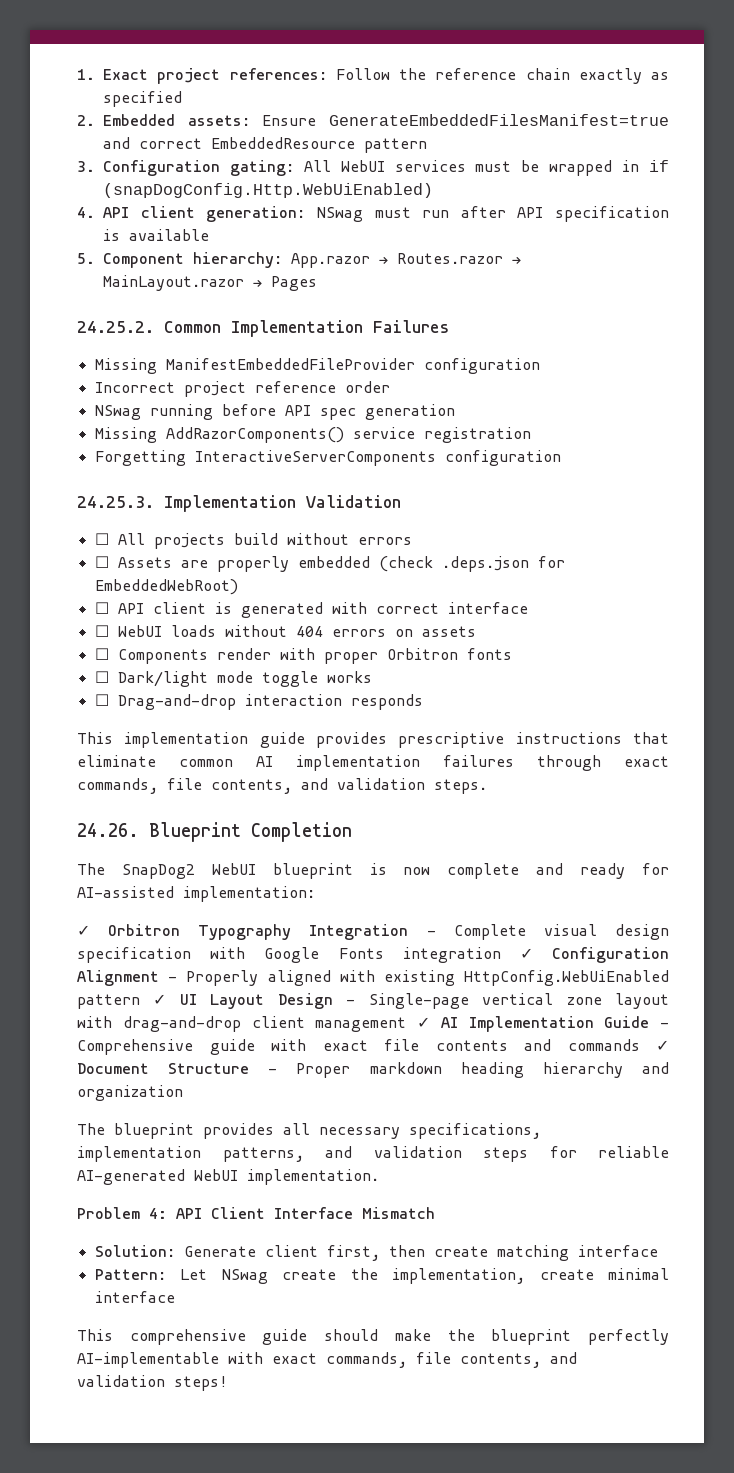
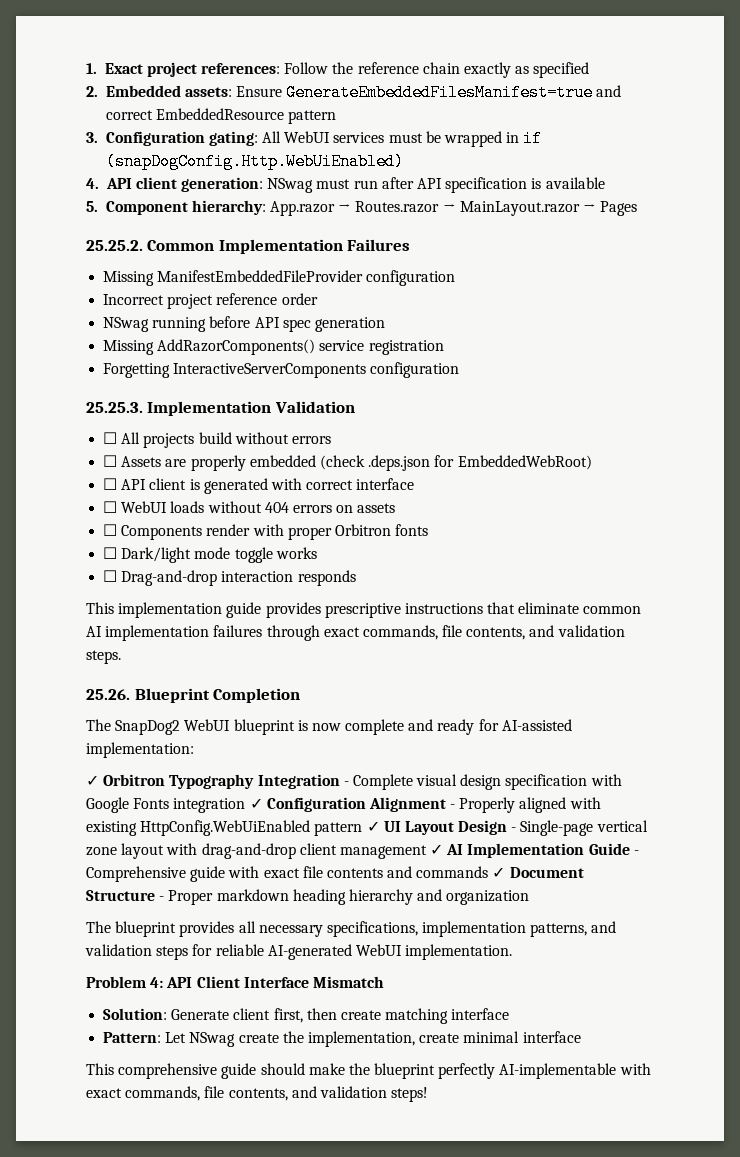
[77,321,154,333] 24.25.2. -> [86,240,143,251] 25.25.2.
[77,496,154,508] 24.25.3. -> [86,402,143,413] 25.25.3.
[77,823,139,837] 24.26. -> [86,689,130,700] 25.26.

